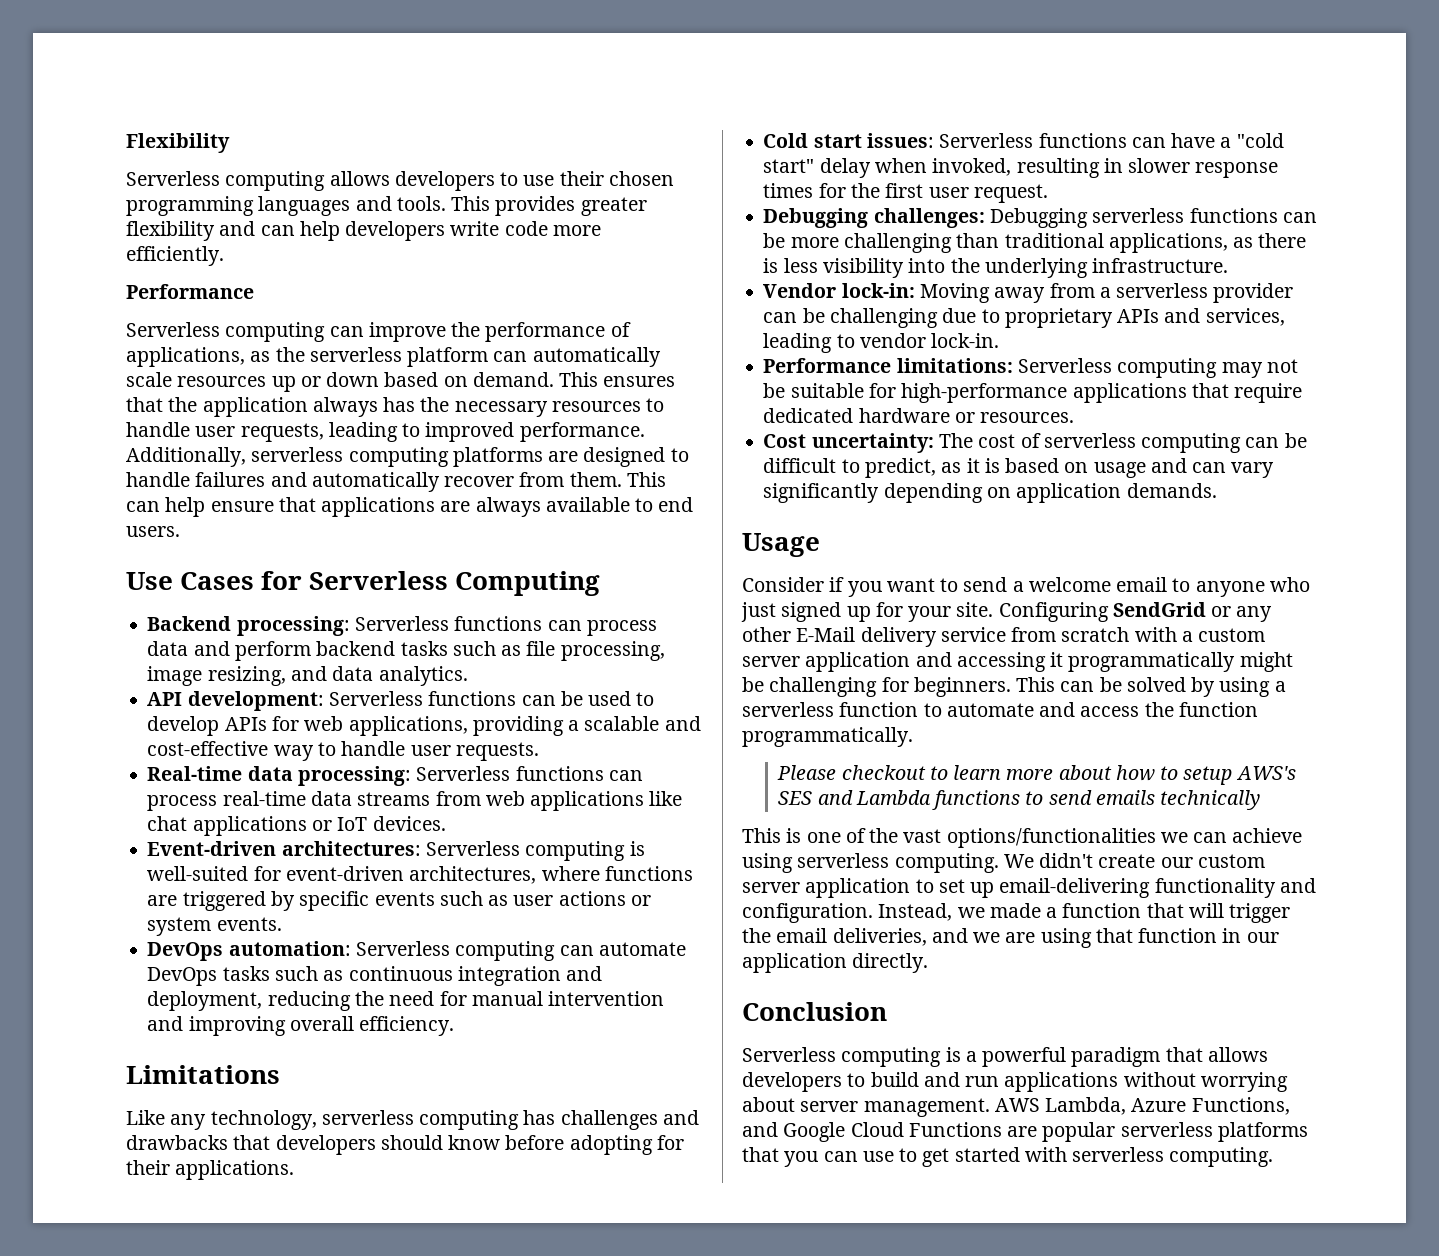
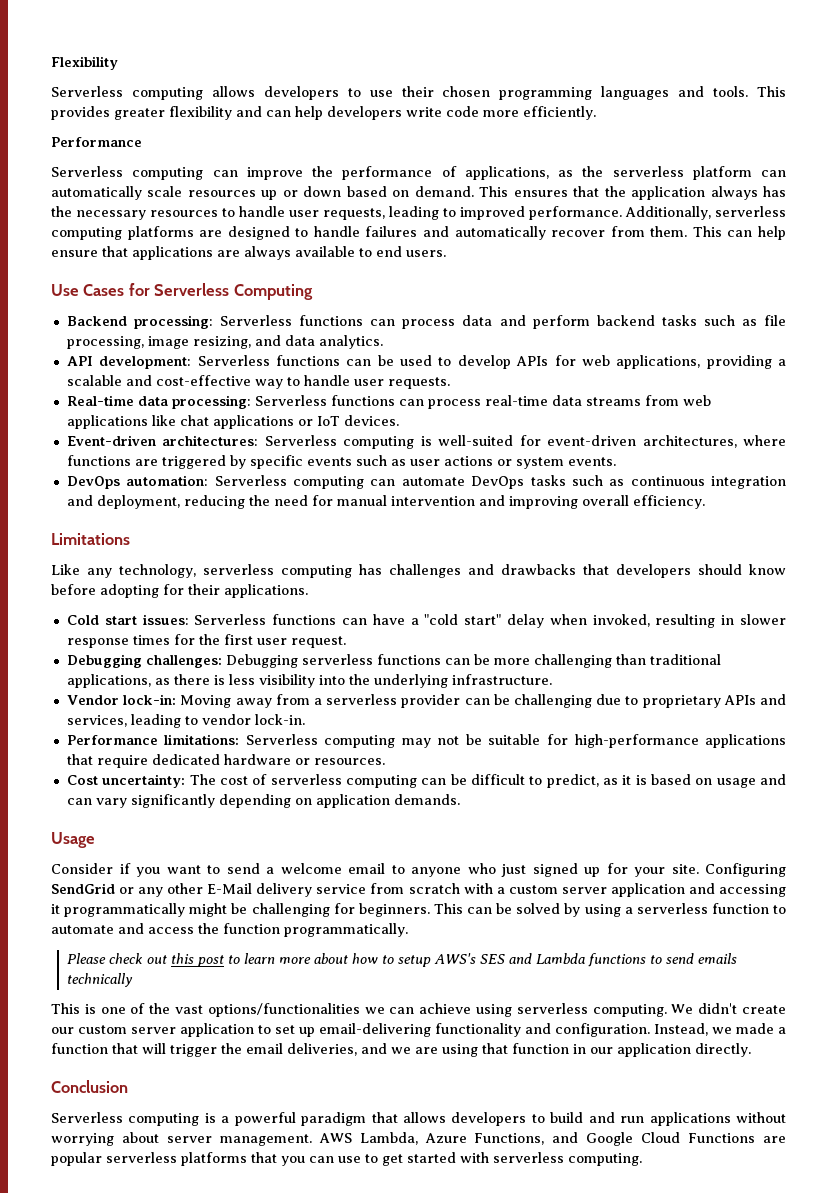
[841,765,926,780] checkout -> [109,953,225,967] check out this post

